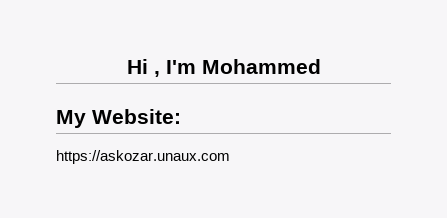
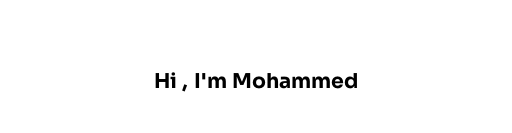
[56,109,181,128] [56,150,230,164] // My Website: // https://askozar.unaux.com -> (359, 81) none

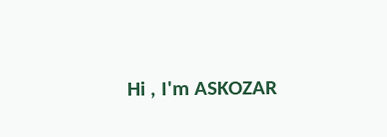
[232,73,359,89] Mohammed -> [194,81,279,95] ASKOZAR

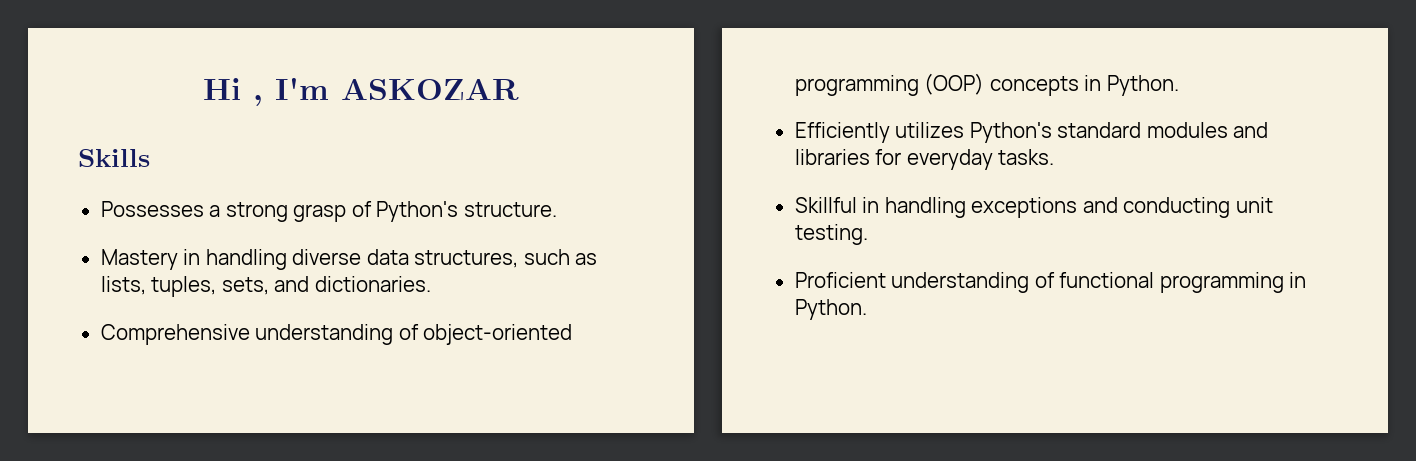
(279, 88) none -> [78,149,150,167] [100,201,557,222] [100,249,598,270] [100,276,431,297] [100,324,573,345] [794,73,1179,96] [794,122,1269,143] [794,149,1055,170] [794,197,1273,218] [794,224,868,245] [794,272,1307,293] [794,299,867,320] // Skills // Possesses a strong grasp of Python's structure. // Mastery in handling diverse data structures, such as lists, tuples, sets, and dictionaries. // Comprehensive understanding of object-oriented programming (OOP) concepts in Python. // Efficiently utilizes Python's standard modules and libraries for everyday tasks. // Skillful in handling exceptions and conducting unit testing. // Proficient understanding of functional programming in Python.

